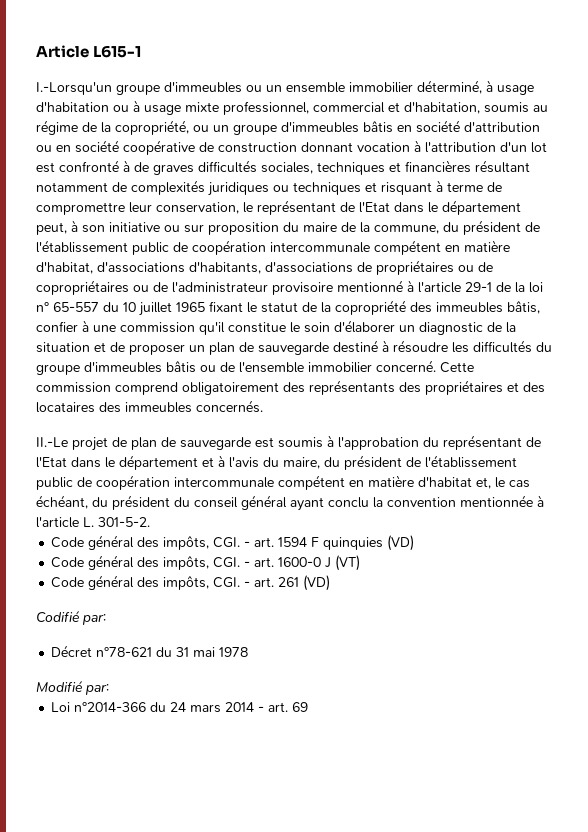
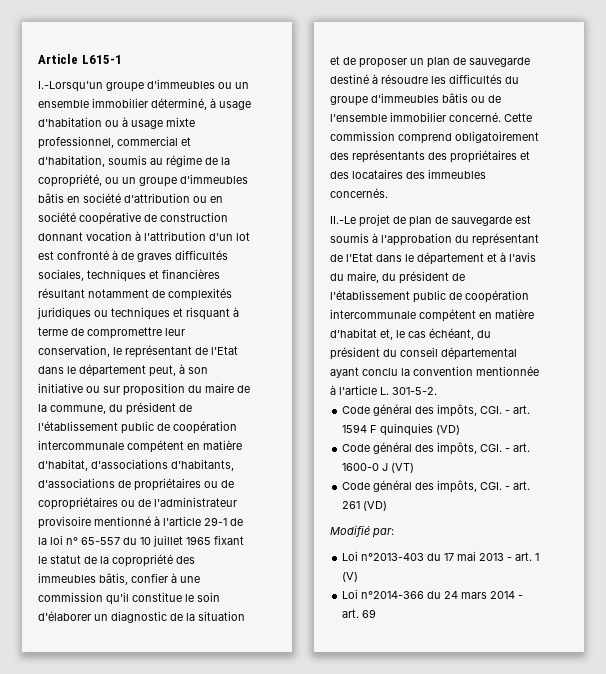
[241,495,287,510] général -> [441,347,517,360] départemental
[36,610,106,625] [51,645,249,657] [36,680,109,695] Codifié par: // Décret n°78-621 du 31 mai 1978 // Modifié par: -> [330,525,394,538] [342,551,540,561] [342,572,359,582] Modifié par: // Loi n°2013-403 du 17 mai 2013 - art. 1 (V)

